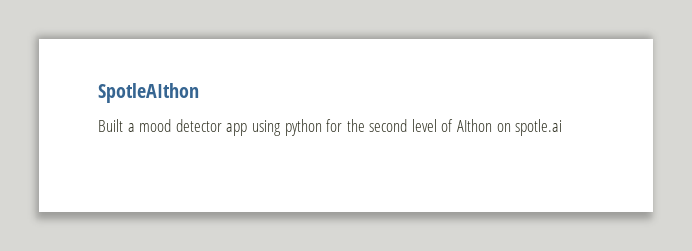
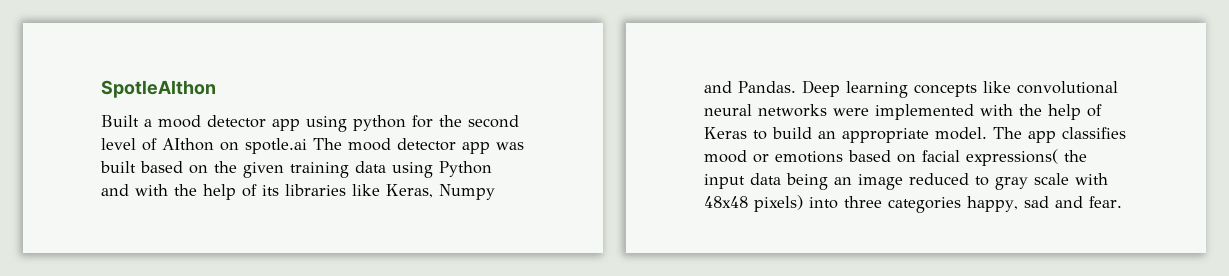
(563, 127) none -> [313,138,524,154] [100,161,492,178] [101,184,495,200] [704,80,1118,98] [704,104,1102,120] [704,127,1126,143] [704,149,1087,166] [704,173,1108,190] [704,195,1122,213] The mood detector app was built based on the given training data using Python and with the help of its libraries like Keras, Numpy and Pandas. Deep learning concepts like convolutional neural networks were implemented with the help of Keras to build an appropriate model. The app classifies mood or emotions based on facial expressions( the input data being an image reduced to gray scale with 48x48 pixels) into three categories happy, sad and fear.

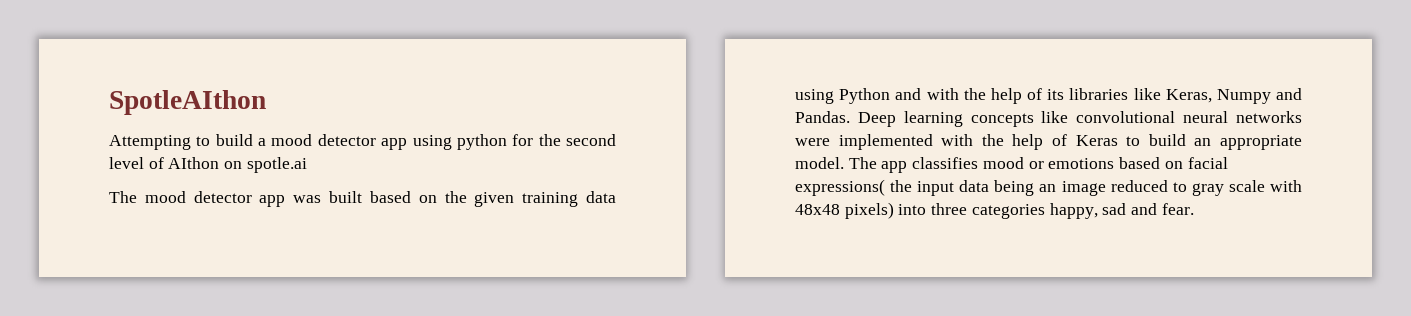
[101,115,139,127] Built -> [109,134,253,150] Attempting to build
(307, 146) none -> (307, 165) //

